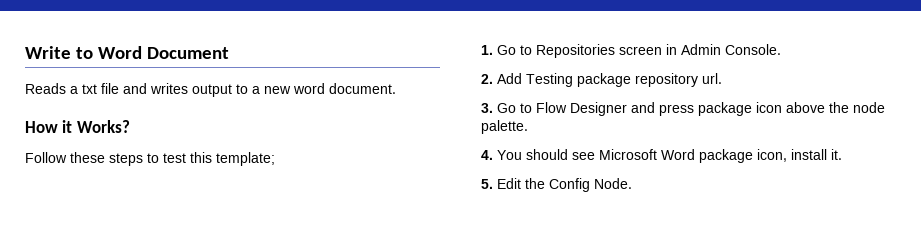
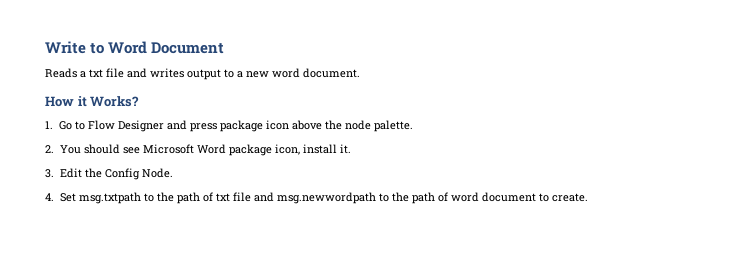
[25,152,275,166] [481,44,781,58] [481,73,722,87] [481,103,493,113] Follow these steps to test this template; // 1. Go to Repositories screen in Admin Console. // 2. Add Testing package repository url. // 3. -> [45,121,53,129] 1.
[481,150,493,160] 4. -> [45,145,54,153] 2.
[481,179,493,189] 5. -> [45,169,54,178] 3.
(632, 183) none -> [45,192,588,204] // 4. Set msg.txtpath to the path of txt file and msg.newwordpath to the path of word document to create.

